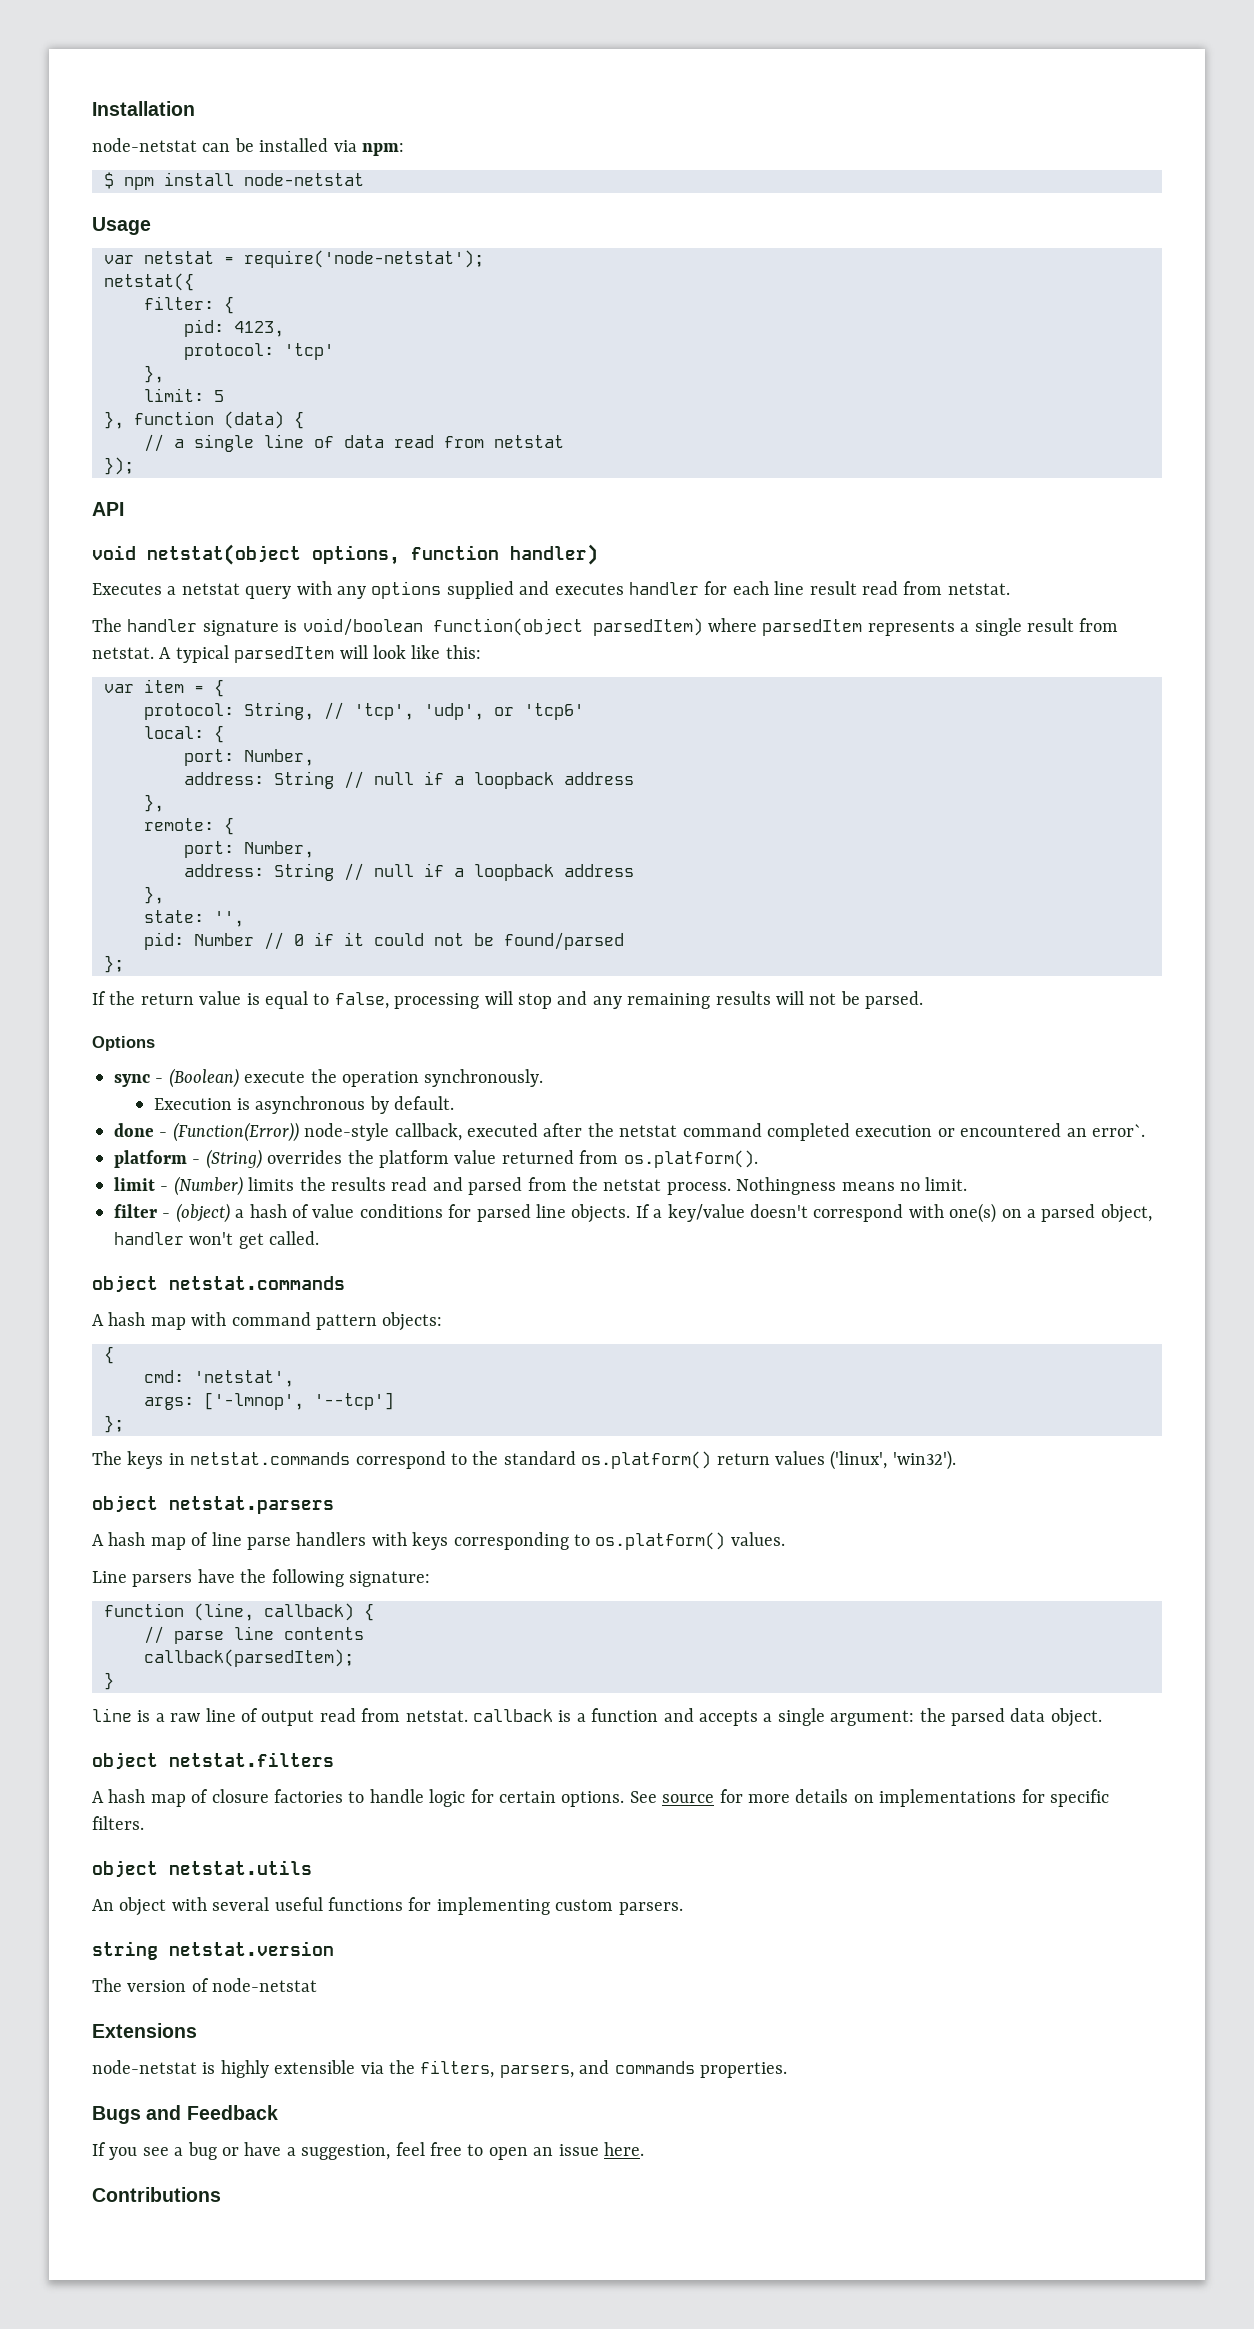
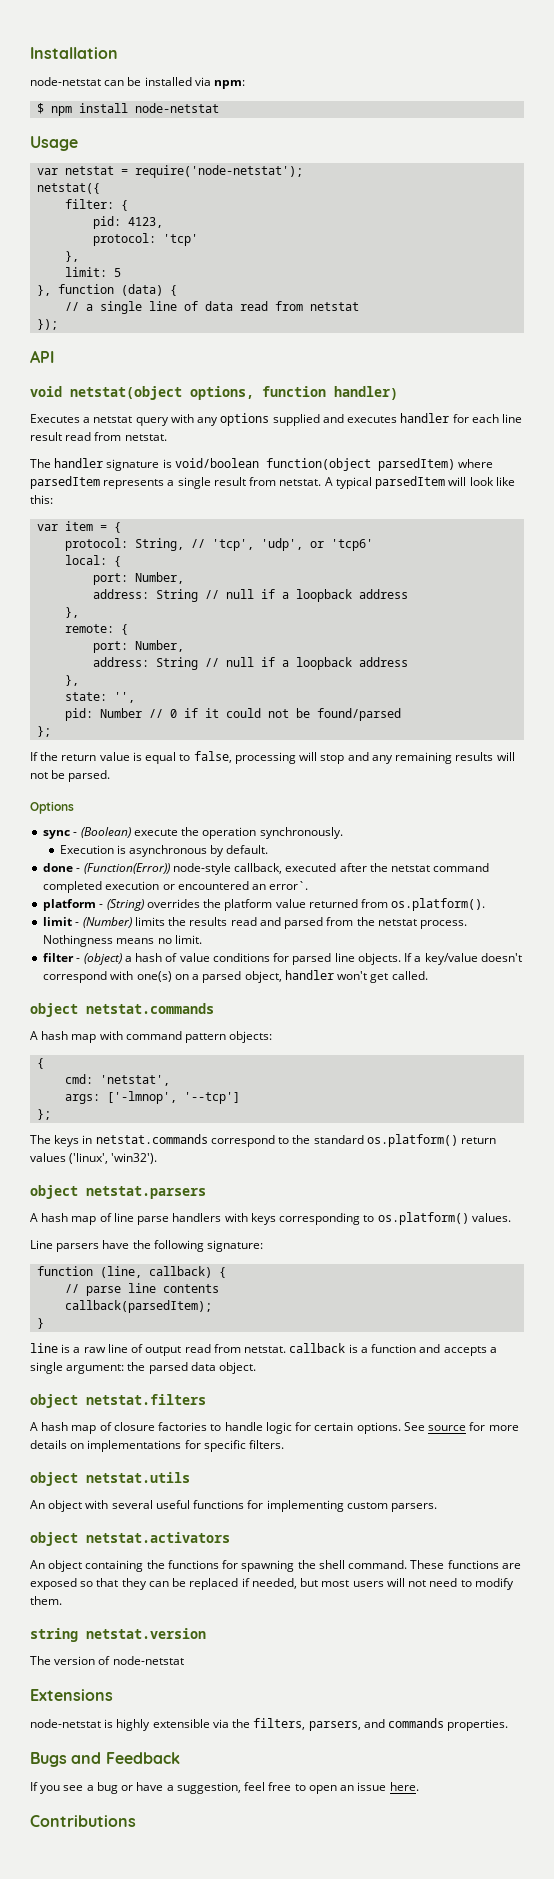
(683, 1908) none -> [30,1532,230,1546] [30,1560,521,1572] [30,1578,514,1590] [30,1596,62,1605] // object netstat.activators // An object containing the functions for spawning the shell command. These functions are exposed so that they can be replaced if needed, but most users will not need to modify them.

